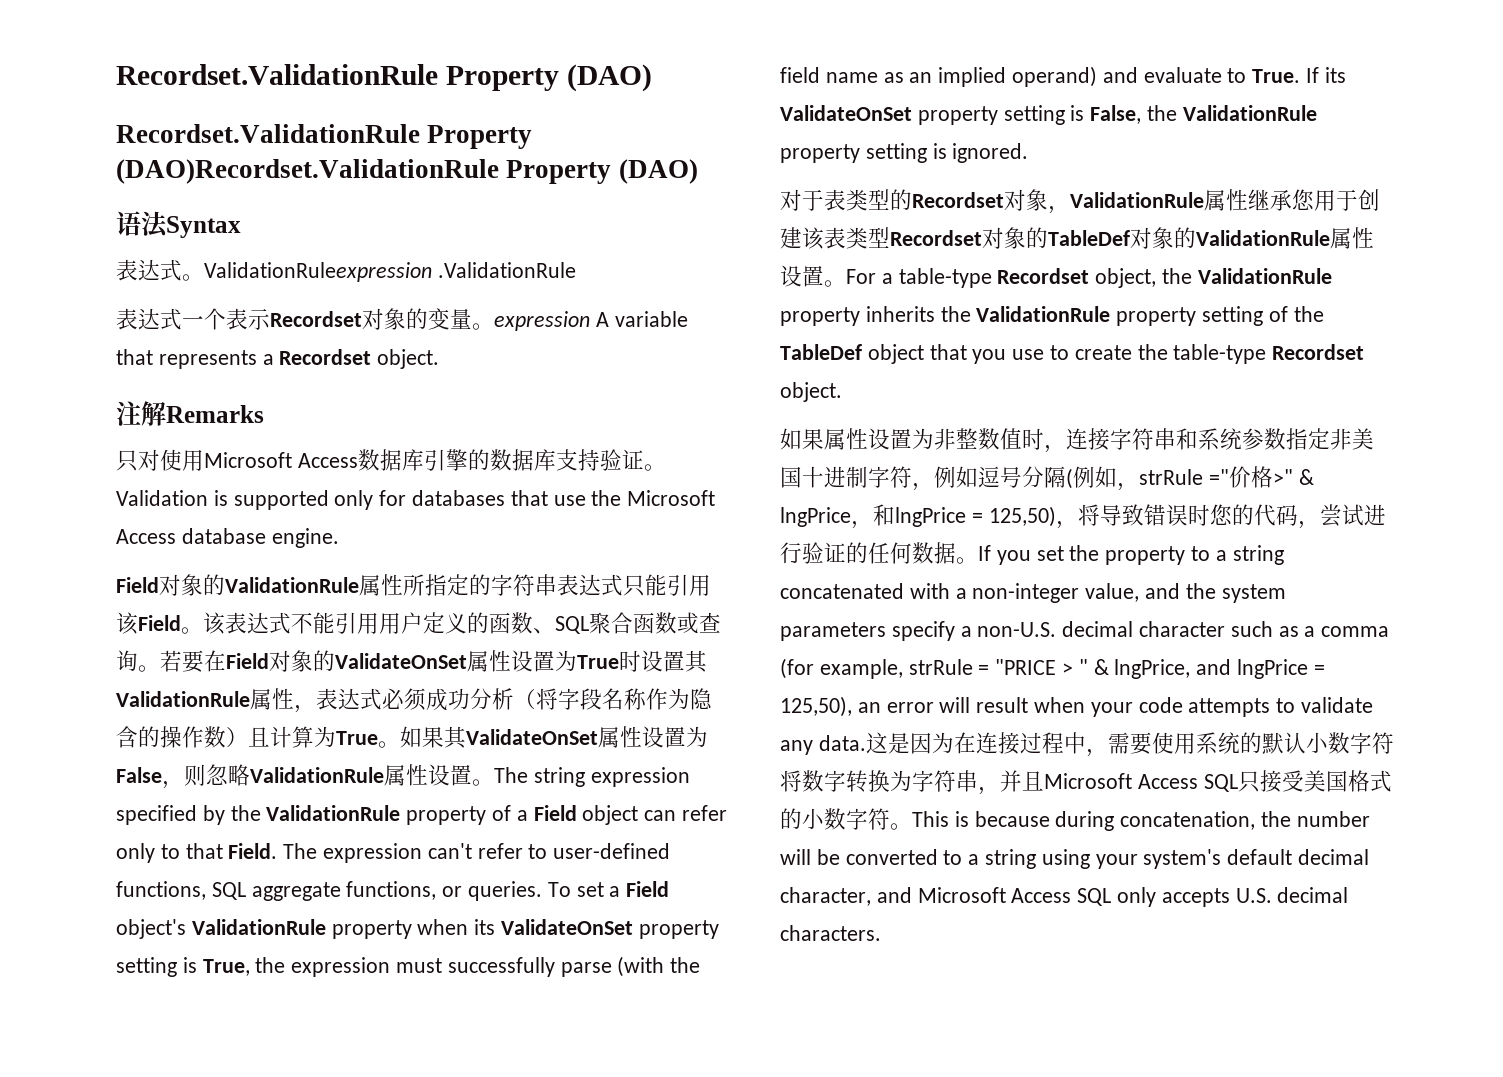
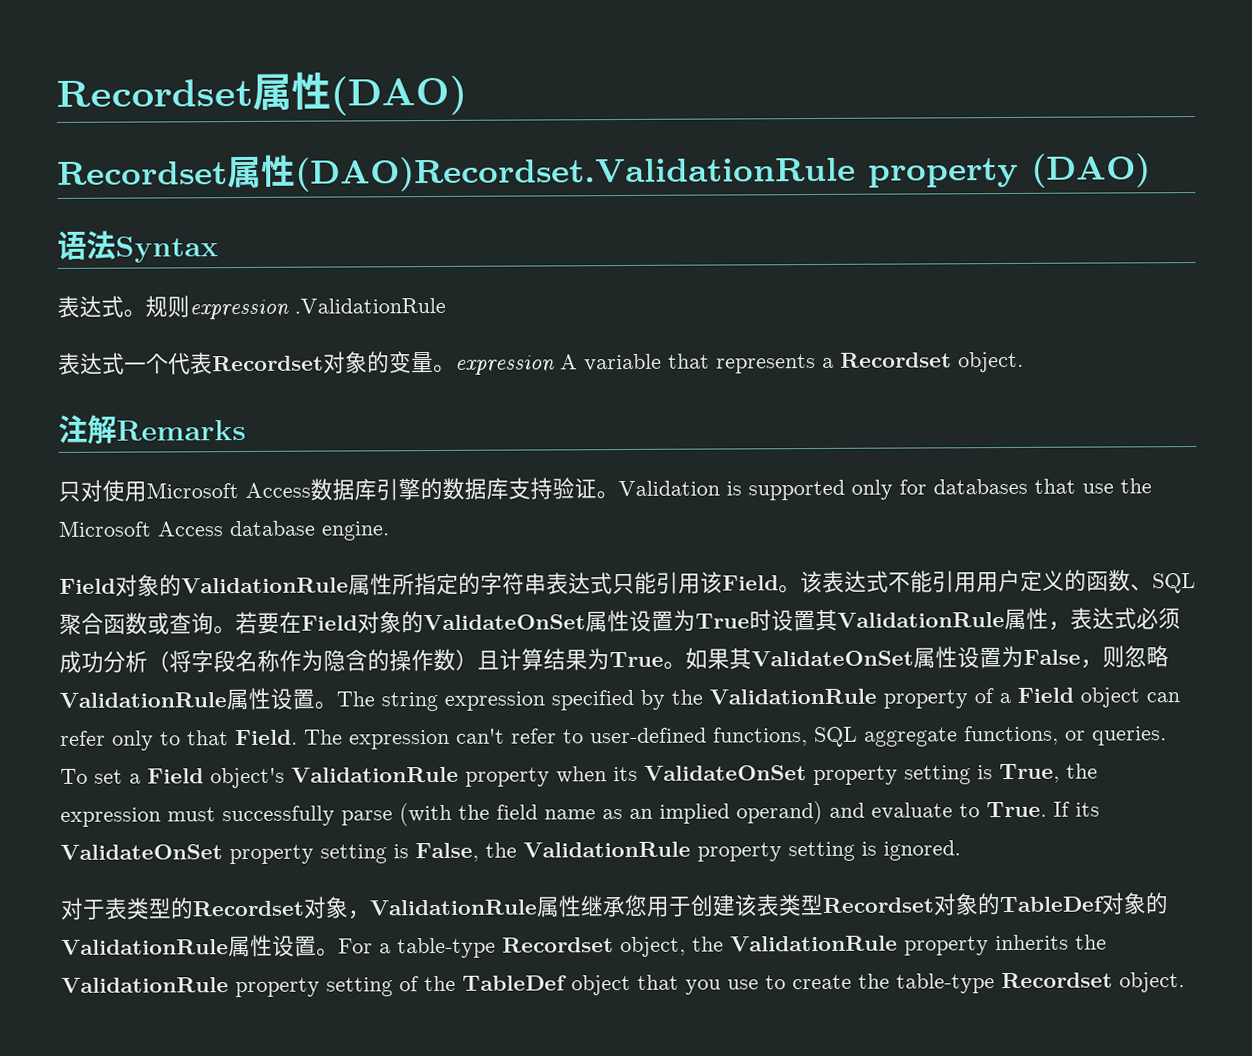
[116,64,652,92] [116,124,533,149] [116,159,612,184] Recordset.ValidationRule Property (DAO) // Recordset.ValidationRule Property (DAO)Recordset.ValidationRule Property -> [56,71,467,116] [57,154,1019,192] Recordset属性(DAO) // Recordset属性(DAO)Recordset.ValidationRule property
[204,262,432,282] ValidationRuleexpression -> [145,295,289,320] 规则expression
[226,308,270,330] 表示 -> [168,352,213,375] 代表
(314, 737) none -> [543,648,588,671] 结果
[780,428,1374,453] [780,466,1314,491] [780,504,1386,529] [780,542,1284,565] [780,583,1286,603] [780,621,1390,641] [780,658,1325,679] [780,696,1374,717] [780,732,1394,757] [780,770,1392,795] [780,808,1370,831] [780,849,1370,869] [780,887,1349,907] [780,925,881,941] // 如果属性设置为非整数值时，连接字符串和系统参数指定非美国十进制字符，例如逗号分隔(例如，strRule ="价格>" & lngPrice，和lngPrice = 125,50)，将导致错误时您的代码，尝试进行验证的任何数据。If you set the property to a string concatenated with a non-integer value, and the system parameters specify a non-U.S. decimal character such as a comma (for example, strRule = "PRICE > " & lngPrice, and lngPrice = 125,50), an error will result when your code attempts to validate any data.这是因为在连接过程中，需要使用系统的默认小数字符将数字转换为字符串，并且Microsoft Access SQL只接受美国格式的小数字符。This is because during concatenation, the number will be converted to a string using your system's default decimal character, and Microsoft Access SQL only accepts U.S. decimal characters. -> (1185, 982) none

